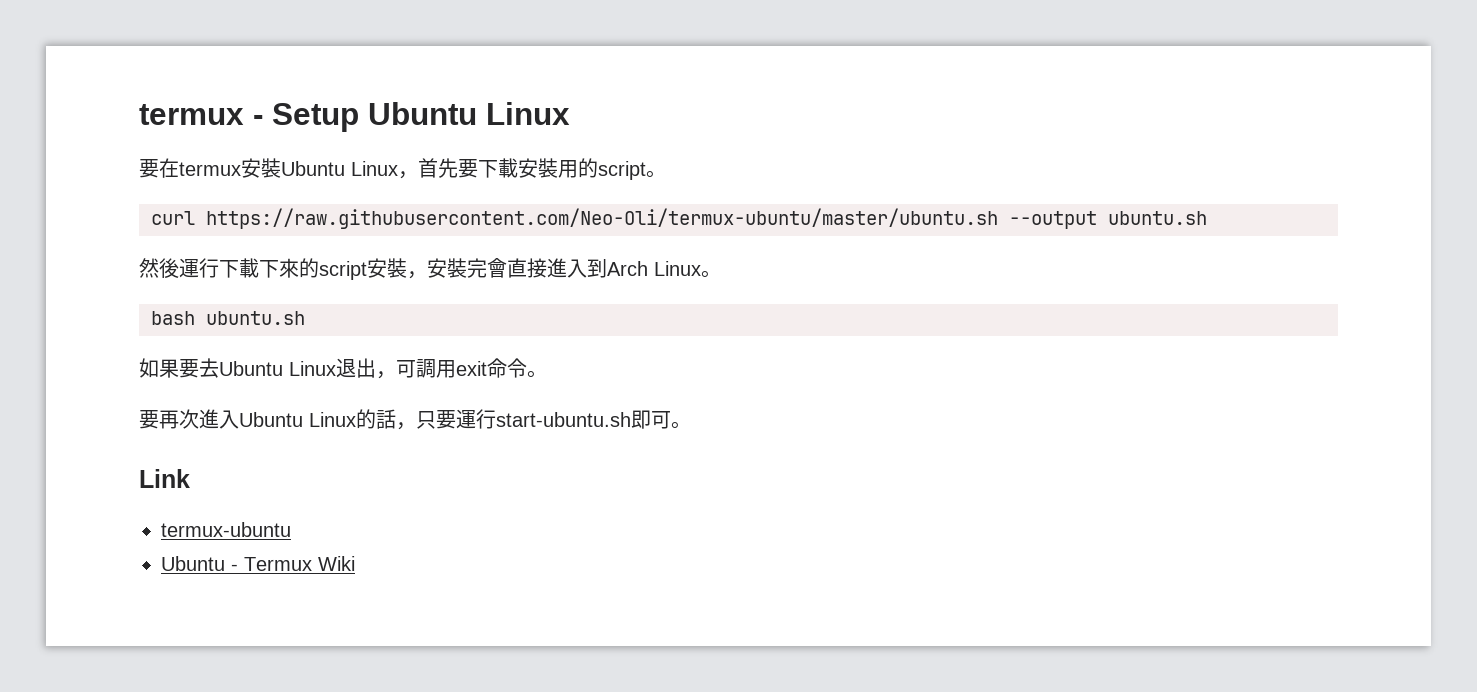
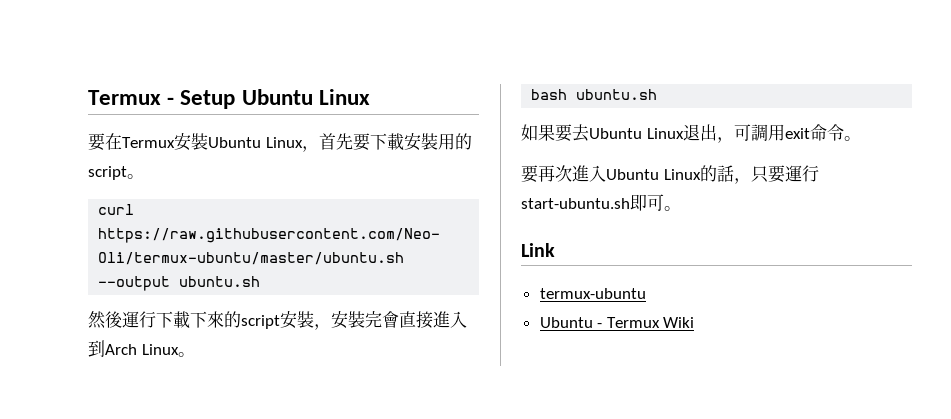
[139,104,244,125] termux -> [88,90,161,105] Termux
[179,162,241,176] termux -> [122,137,175,148] Termux

